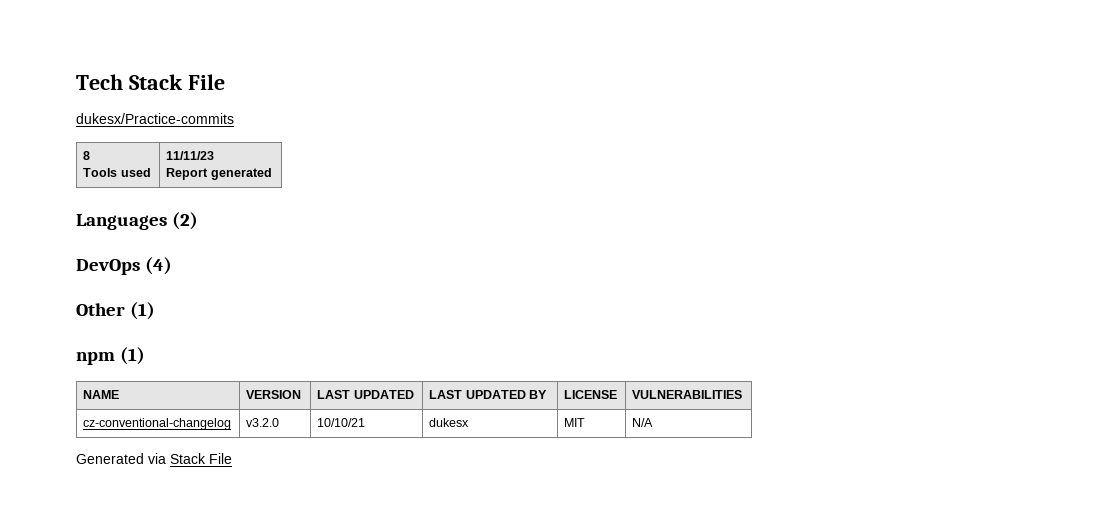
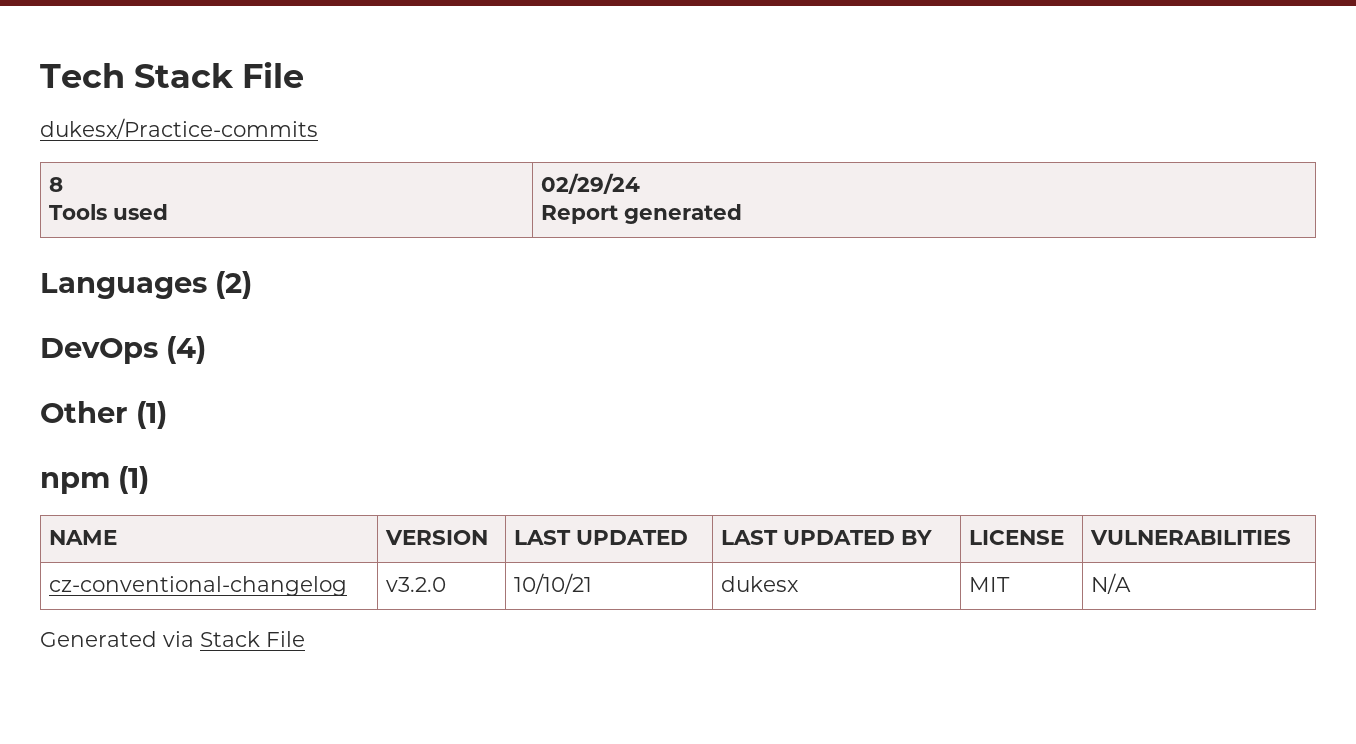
[166,151,215,160] 11/11/23 -> [540,173,640,194] 02/29/24

